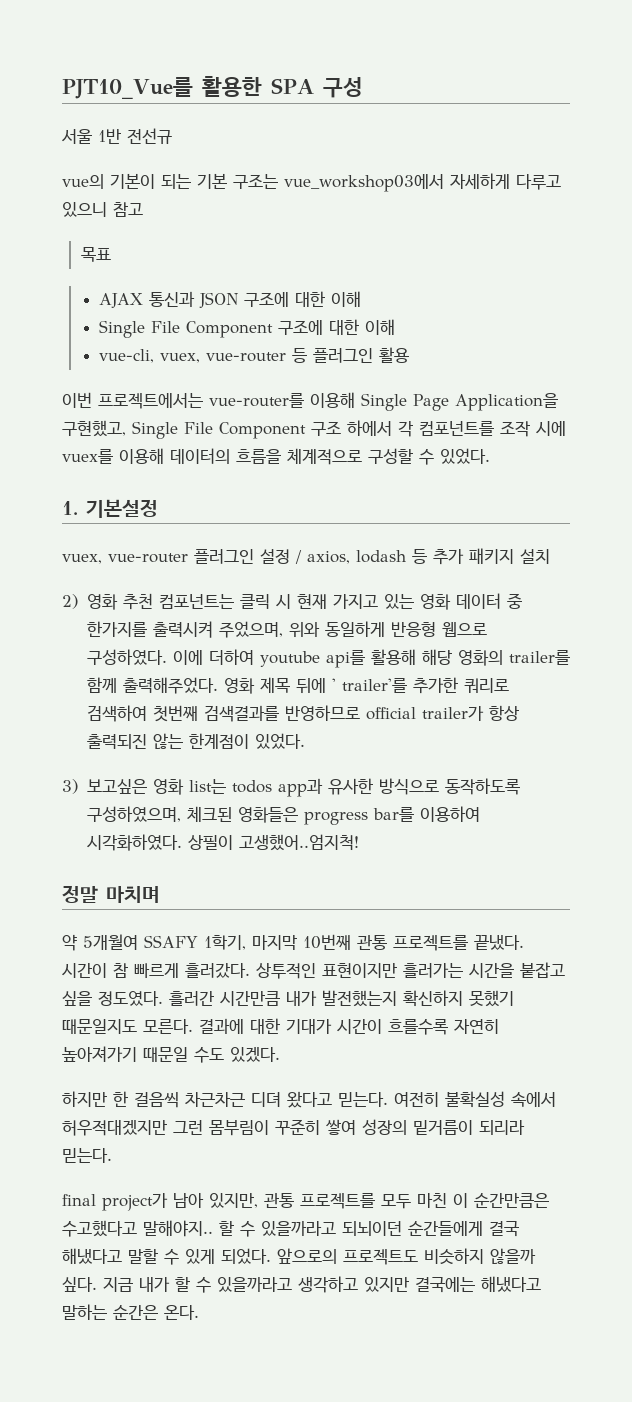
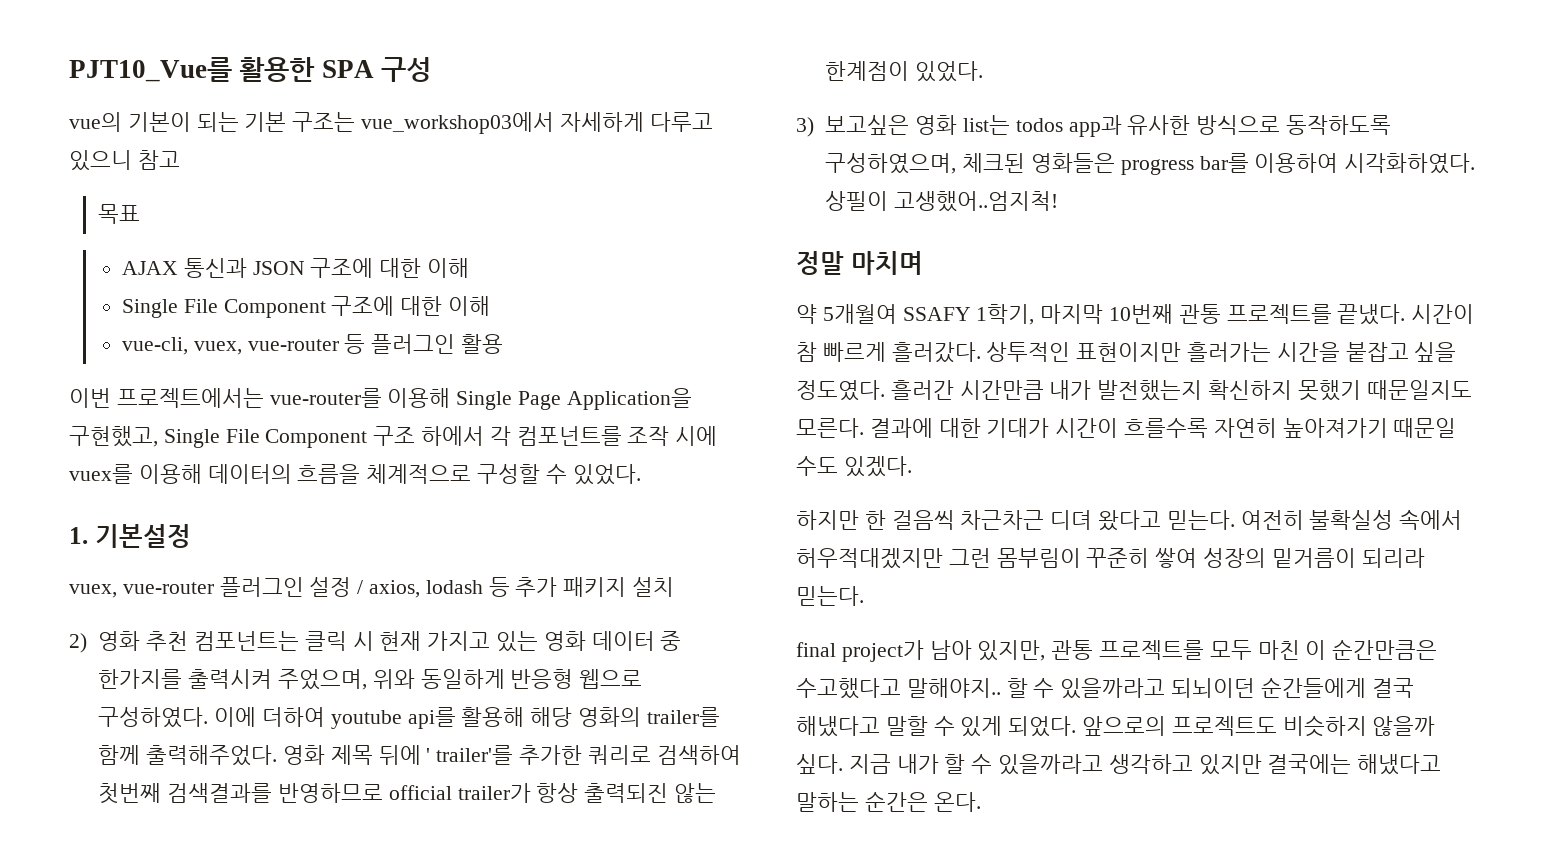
[61,128,172,144] // 서울 1반 전선규 -> (431, 69) none

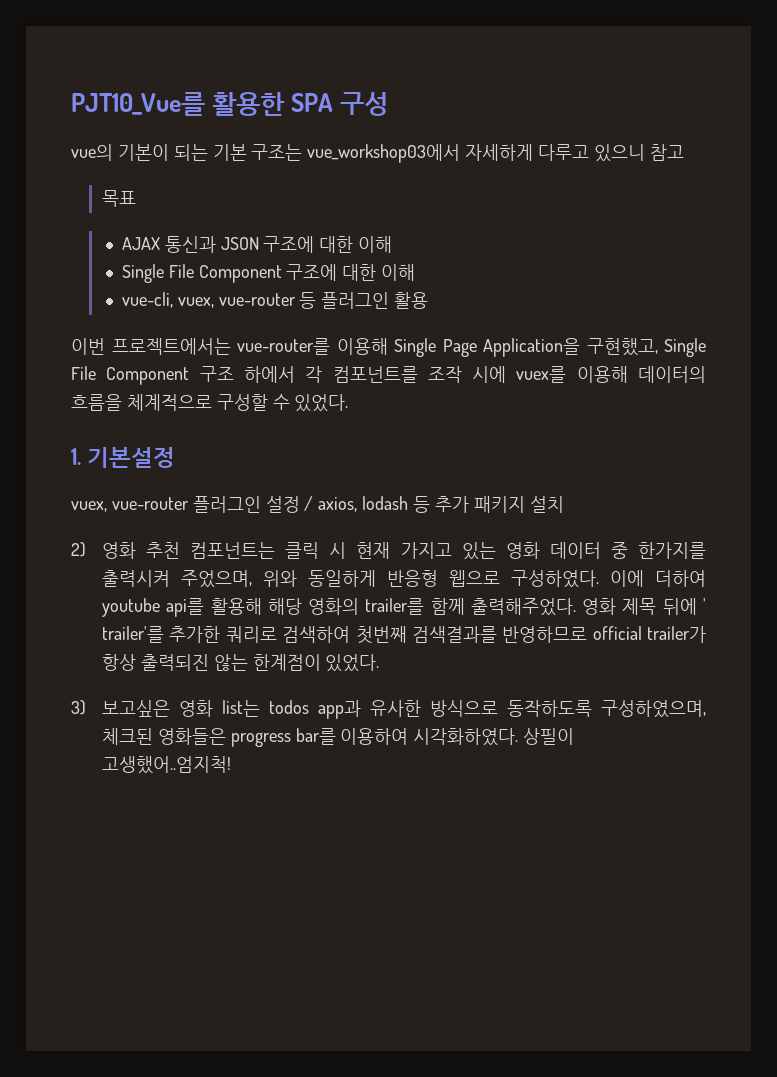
[796,251,923,275] [796,304,1475,325] [796,342,1457,363] [796,380,1472,401] [796,418,1457,438] [796,456,912,477] [796,509,1463,531] [796,548,1425,569] [796,586,864,606] [796,639,1438,662] [796,677,1414,699] [796,715,1436,737] [796,754,1442,775] [796,791,981,812] // 정말 마치며 // 약 5개월여 SSAFY 1학기, 마지막 10번째 관통 프로젝트를 끝냈다. 시간이 참 빠르게 흘러갔다. 상투적인 표현이지만 흘러가는 시간을 붙잡고 싶을 정도였다. 흘러간 시간만큼 내가 발전했는지 확신하지 못했기 때문일지도 모른다. 결과에 대한 기대가 시간이 흐를수록 자연히 높아져가기 때문일 수도 있겠다. // 하지만 한 걸음씩 차근차근 디뎌 왔다고 믿는다. 여전히 불확실성 속에서 허우적대겠지만 그런 몸부림이 꾸준히 쌓여 성장의 밑거름이 되리라 믿는다. // final project가 남아 있지만, 관통 프로젝트를 모두 마친 이 순간만큼은 수고했다고 말해야지.. 할 수 있을까라고 되뇌이던 순간들에게 결국 해냈다고 말할 수 있게 되었다. 앞으로의 프로젝트도 비슷하지 않을까 싶다. 지금 내가 할 수 있을까라고 생각하고 있지만 결국에는 해냈다고 말하는 순간은 온다. -> (232, 765) none

